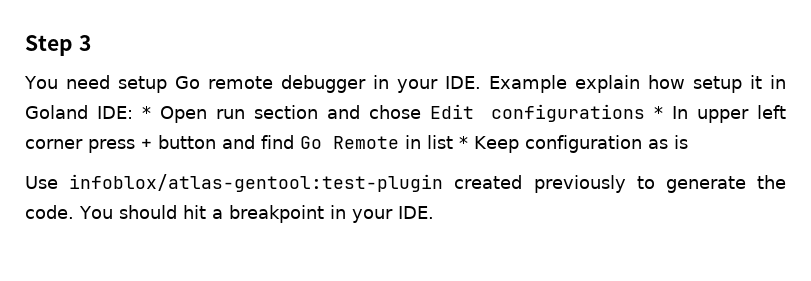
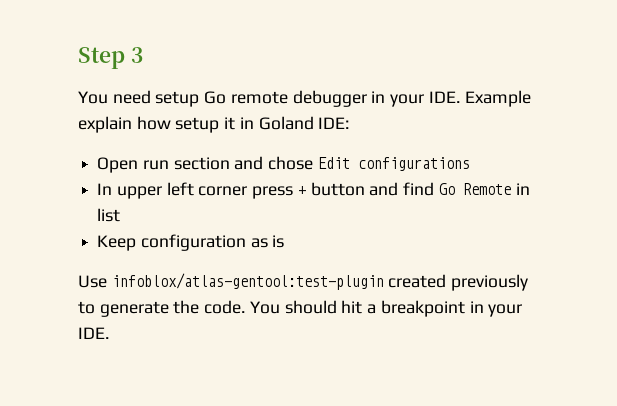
[142,106,152,119] * -> (350, 123) //
[653,106,663,119] * -> (470, 164) //
[459,136,468,149] * -> (121, 215) //

